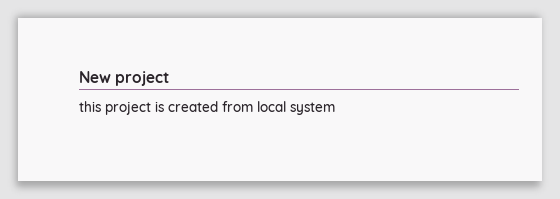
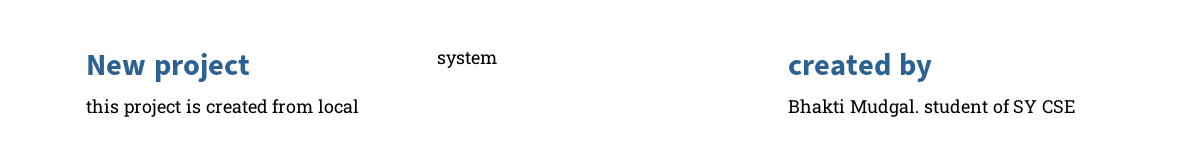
(335, 108) none -> [788,53,933,82] [788,99,1076,117] // created by // Bhakti Mudgal. student of SY CSE

